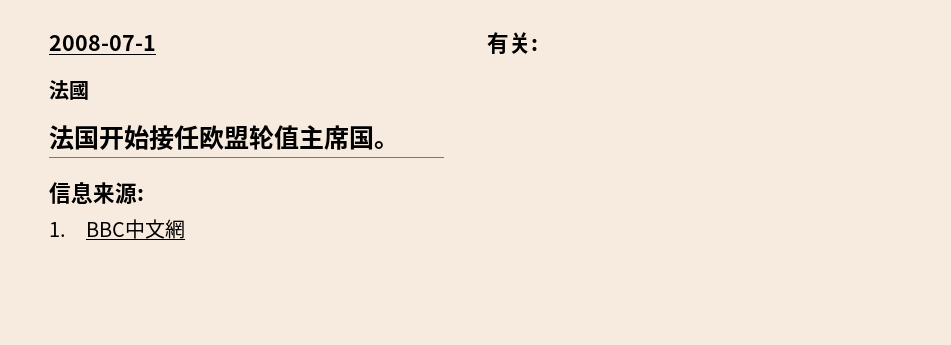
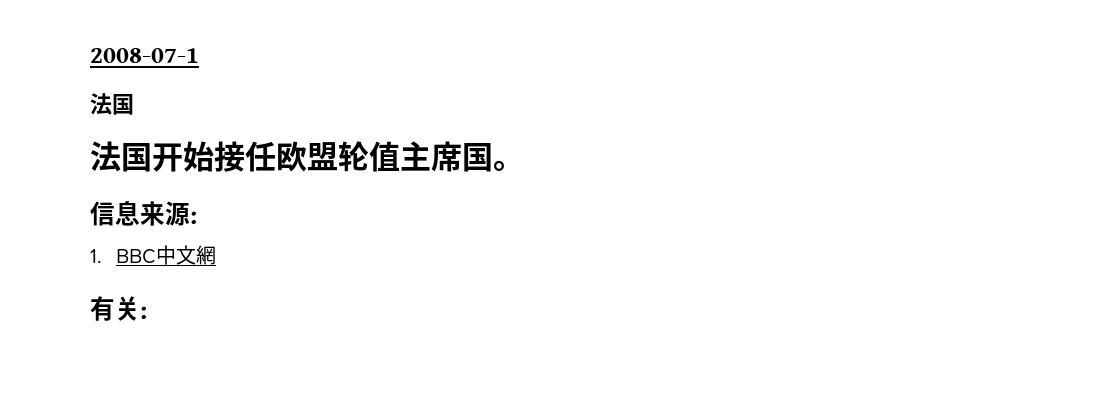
[69,81,89,100] 國 -> [112,94,134,115] 国

